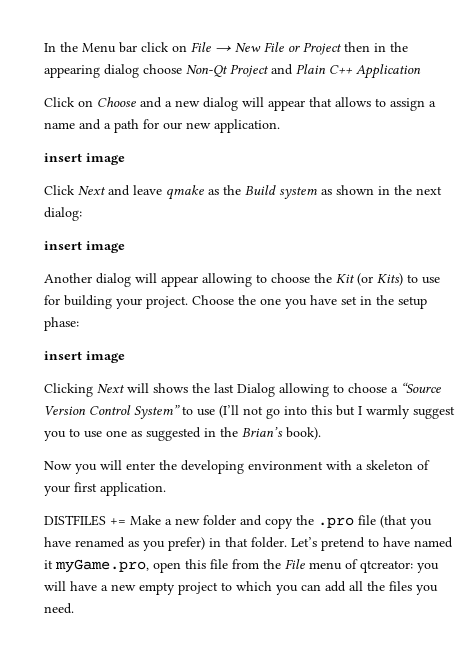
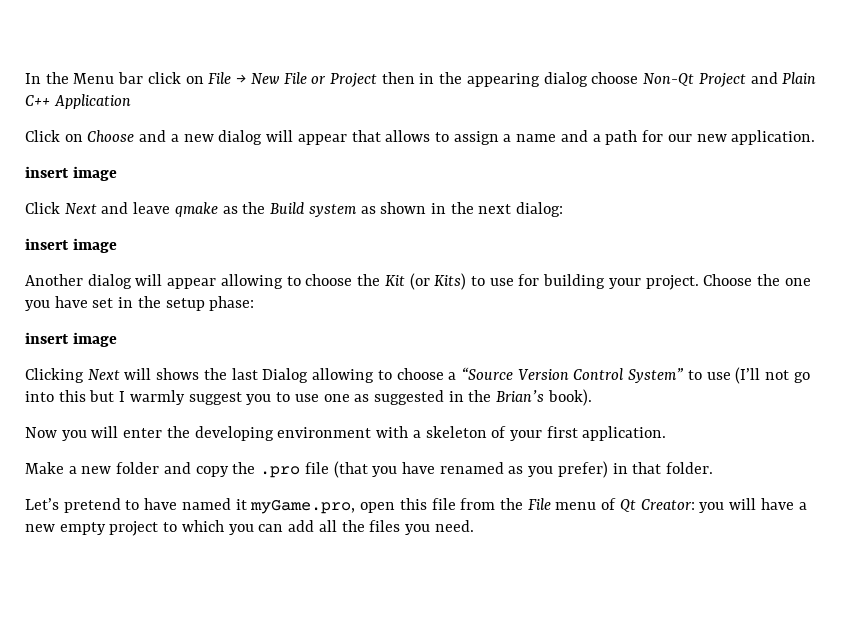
[44,515,126,526] DISTFILES += -> (667, 433) none
(287, 542) none -> (714, 468) //
[360,560,413,573] qtcreator: -> [619,499,695,512] Qt Creator:

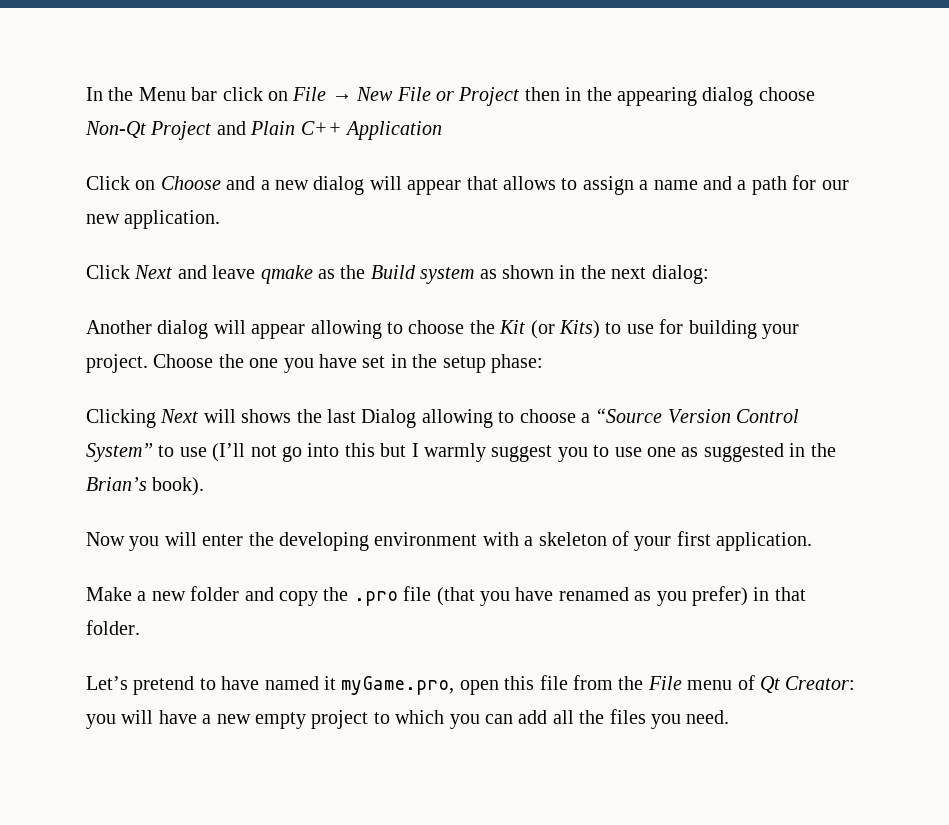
[25,166,117,181] // insert image -> (221, 219) none
[25,238,117,253] // insert image -> (709, 274) none
[25,332,117,347] // insert image -> (543, 363) none

